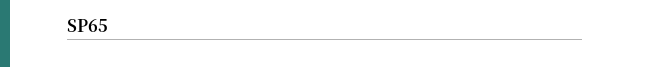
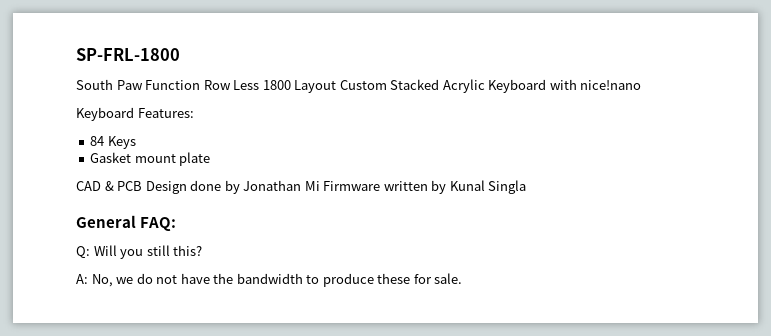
[67,19,108,32] SP65 -> [76,48,180,61] [76,79,642,93] [76,107,194,121] [90,136,136,149] [90,152,211,166] [76,180,527,194] [76,215,177,231] [76,245,203,259] [76,273,463,287] SP-FRL-1800 // South Paw Function Row Less 1800 Layout Custom Stacked Acrylic Keyboard with nice!nano // Keyboard Features: // 84 Keys // Gasket mount plate // CAD & PCB Design done by Jonathan Mi Firmware written by Kunal Singla // General FAQ: // Q: Will you still this? // A: No, we do not have the bandwidth to produce these for sale.

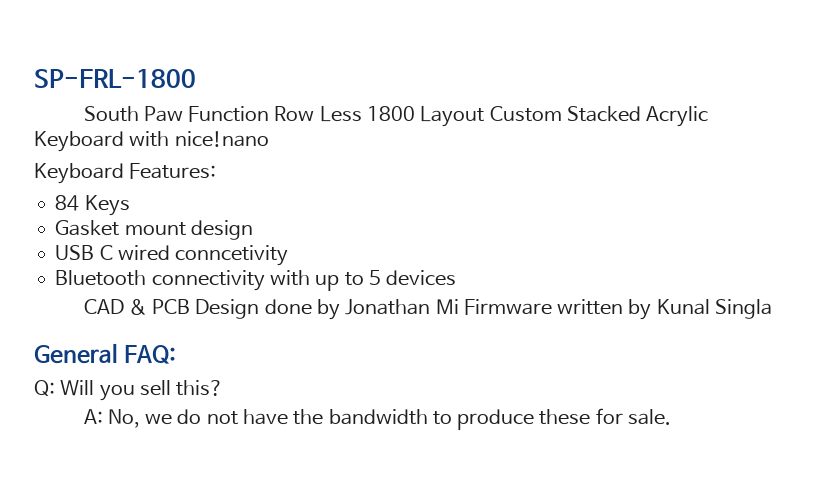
[179,152,211,166] plate -> [190,220,253,240] [55,245,289,266] [55,270,457,291] design // USB C wired conncetivity // Bluetooth connectivity with up to 5 devices
[146,245,170,256] still -> [139,380,171,396] sell

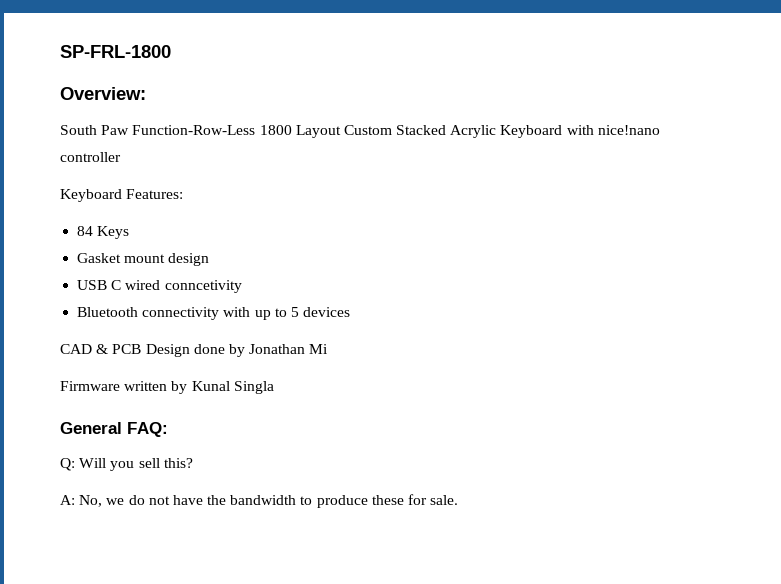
(196, 78) none -> [60,87,146,100] // Overview:
[188,106,362,122] Function Row Less -> [132,125,256,135] Function-Row-Less
(269, 139) none -> [60,152,121,162] controller
(459, 306) none -> (329, 349) //

